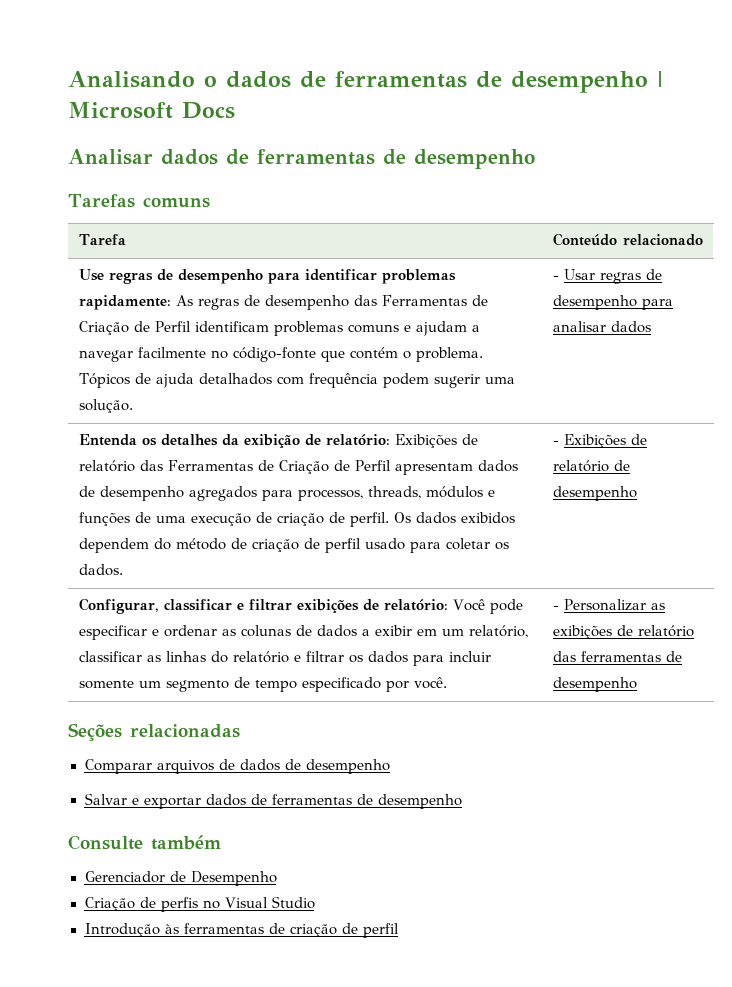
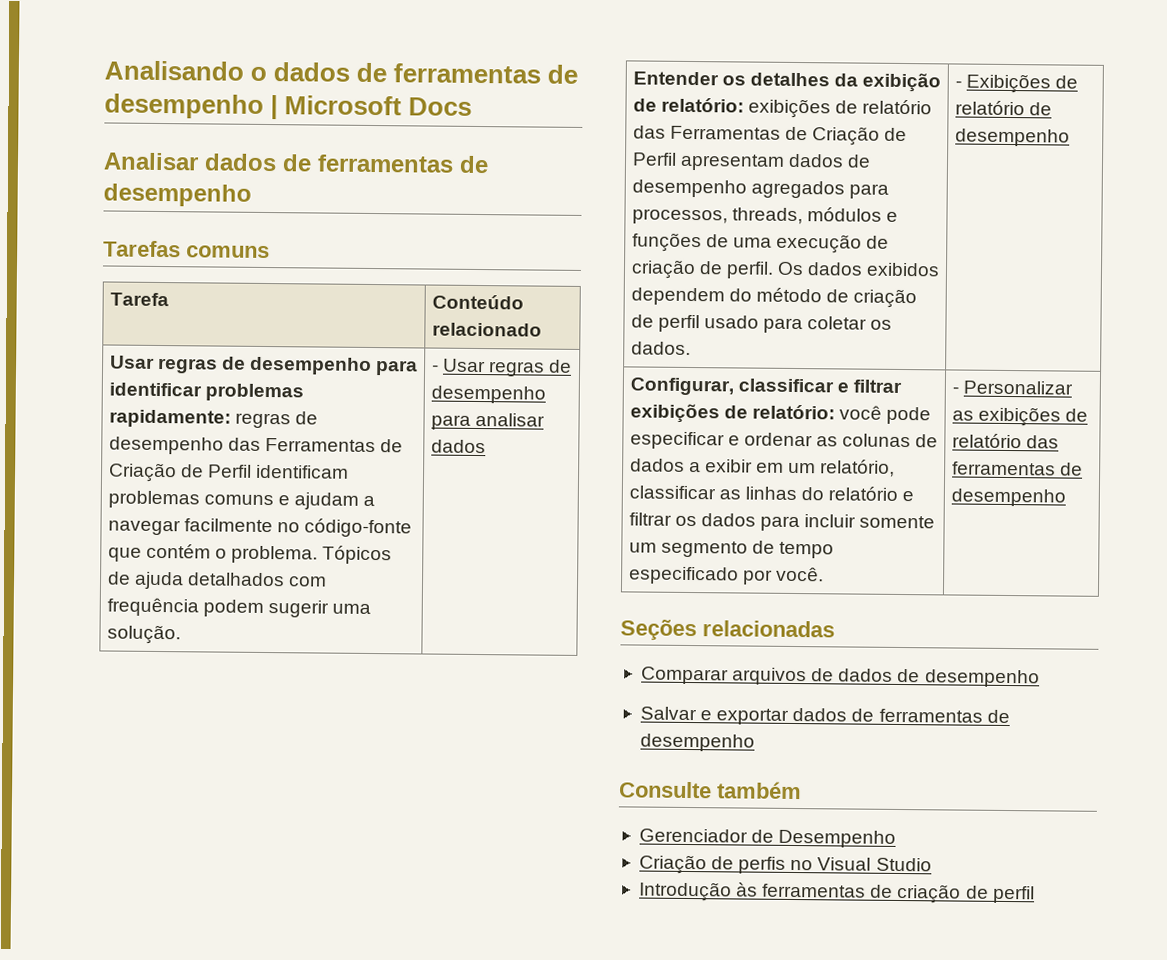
[78,269,104,281] Use -> [109,355,155,369] Usar
[175,295,193,306] As -> (231, 418) none
[78,434,137,446] Entenda -> [632,71,719,86] Entender
[394,434,457,448] Exibições -> [747,98,831,119] exibições
[452,599,485,611] Você -> [839,405,883,420] você

